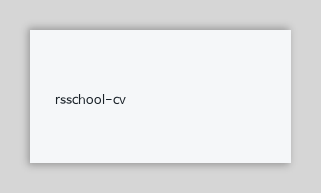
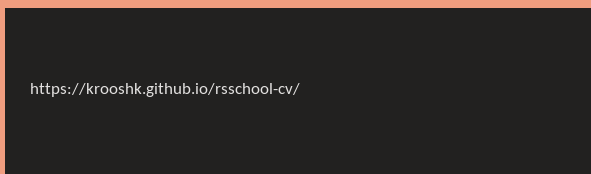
[55,94,126,105] rsschool-cv -> [30,83,300,97] https://krooshk.github.io/rsschool-cv/

